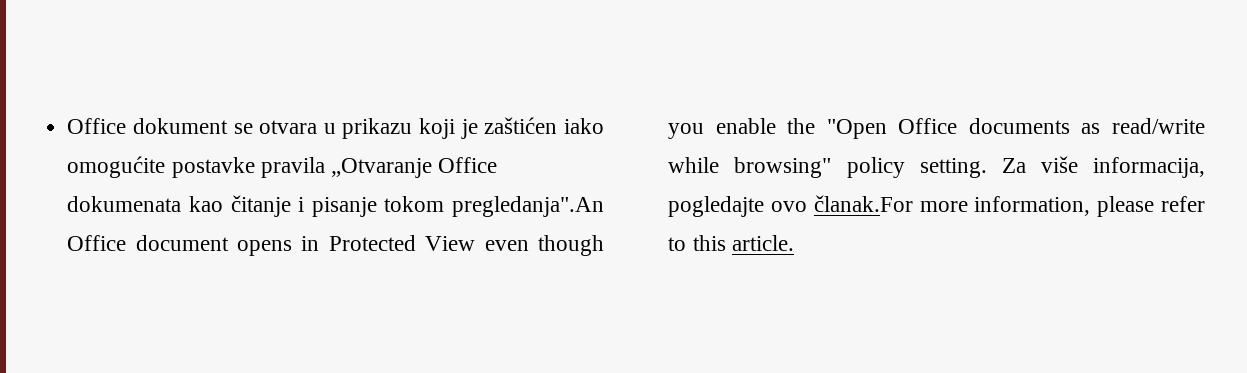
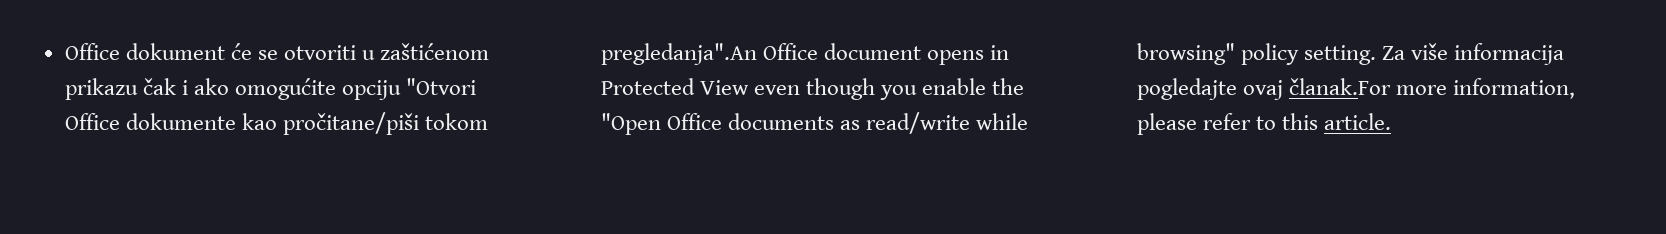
[233,117,604,139] [67,156,498,178] [67,195,377,217] se otvara u prikazu koji je zaštićen iako omogućite postavke pravila „Otvaranje Office dokumenata kao čitanje i pisanje -> [230,43,490,60] [64,78,477,100] [64,112,419,135] će se otvoriti u zaštićenom prikazu čak i ako omogućite opciju "Otvori Office dokumente kao pročitane/piši
[1093,157,1205,178] [668,196,808,217] informacija, pogledajte ovo -> [1454,43,1565,65] [1136,78,1283,100] informacija pogledajte ovaj

